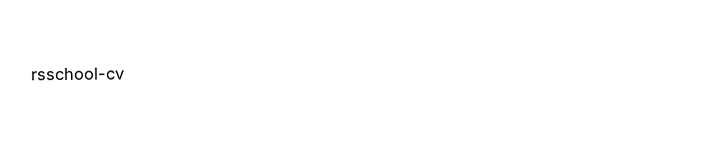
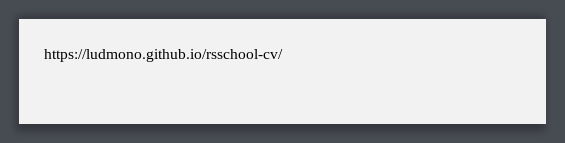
[30,67,125,81] rsschool-cv -> [44,49,283,62] https://ludmono.github.io/rsschool-cv/

